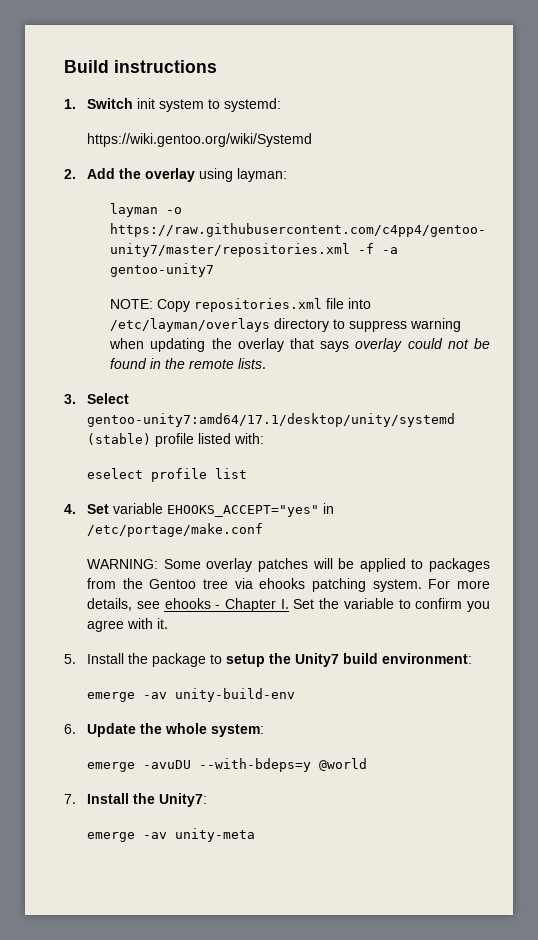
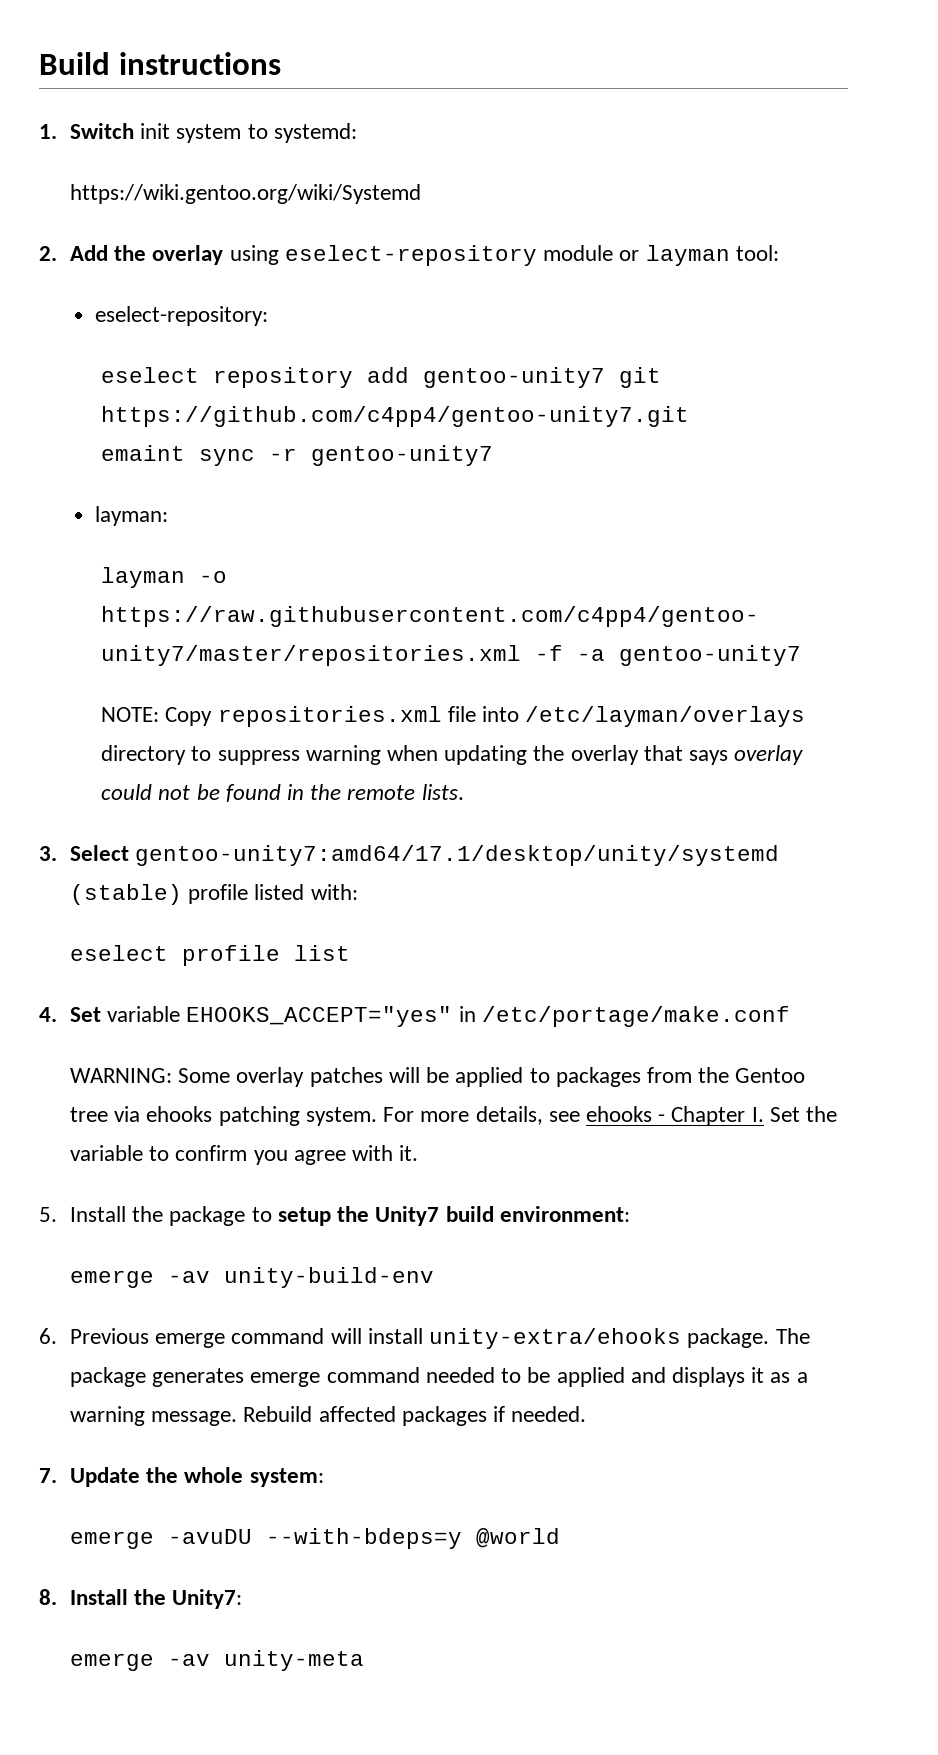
(234, 175) none -> [284,245,779,266] [95,306,269,326] [101,367,662,388] [101,406,690,427] [101,445,494,466] eselect-repository module or layman tool: // eselect-repository: // eselect repository add gentoo-unity7 git https://github.com/c4pp4/gentoo-unity7.git // emaint sync -r gentoo-unity7 //
(76, 729) none -> [70,1328,810,1349] [70,1367,808,1387] [70,1406,587,1426] [39,1468,57,1483] Previous emerge command will install unity-extra/ehooks package. The package generates emerge command needed to be applied and displays it as a warning message. Rebuild affected packages if needed. // 7.
[64,794,76,804] 7. -> [39,1589,57,1605] 8.

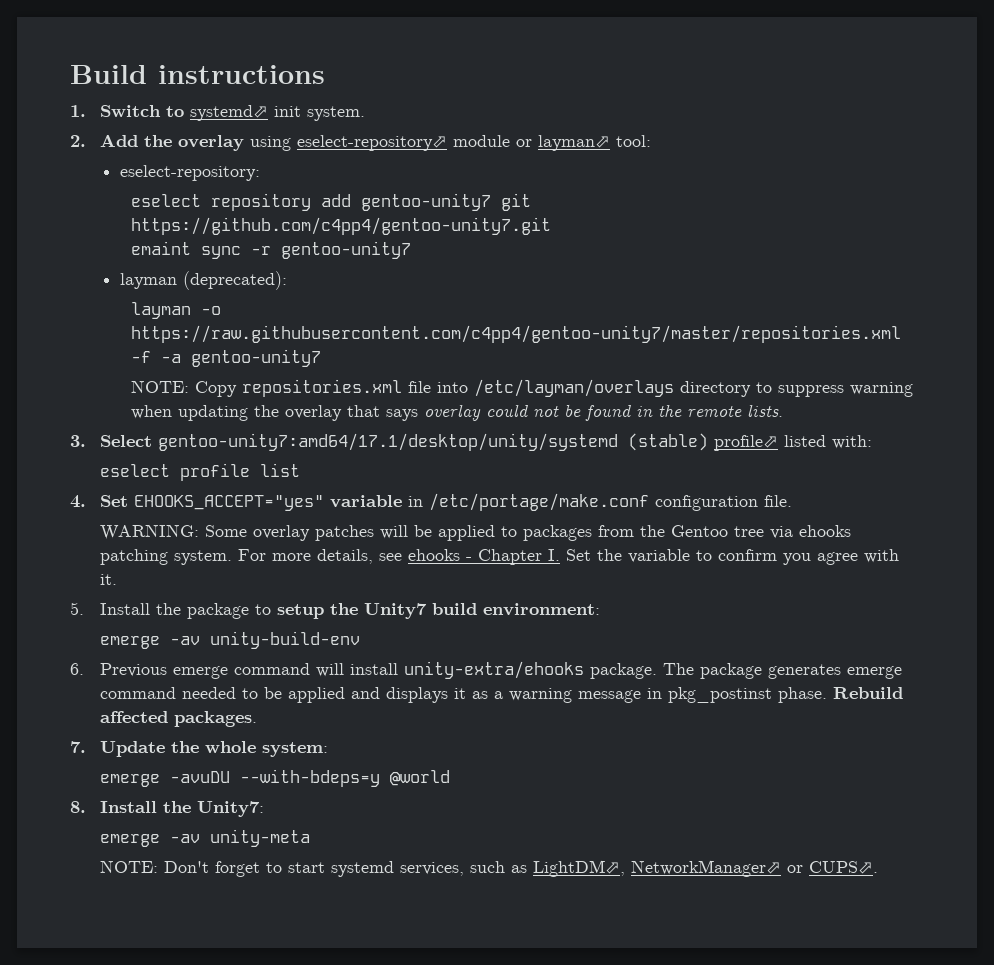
[140,123,357,143] [70,184,422,204] init system to systemd: // https://wiki.gentoo.org/wiki/Systemd -> [166,105,366,121] to systemd⬀ init system.
[284,245,537,266] eselect-repository -> [297,135,448,151] eselect-repository⬀
[645,245,730,266] layman -> [538,135,611,151] layman⬀
[95,506,169,526] layman: -> [119,271,287,290] layman (deprecated):
[188,884,249,904] profile -> [714,435,779,451] profile⬀
[107,1006,453,1027] variable EHOOKS_ACCEPT="yes" -> [134,495,403,511] EHOOKS_ACCEPT="yes" variable
(790, 1016) none -> [655,495,793,511] configuration file.
[151,1406,587,1426] message. Rebuild affected packages if needed. -> [578,687,904,703] [100,711,258,727] message in pkg_postinst phase. Rebuild affected packages.
(365, 1660) none -> [100,860,879,877] // NOTE: Don't forget to start systemd services, such as LightDM⬀, NetworkManager⬀ or CUPS⬀.

